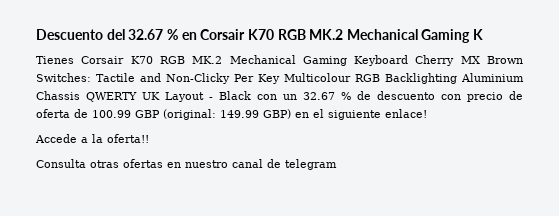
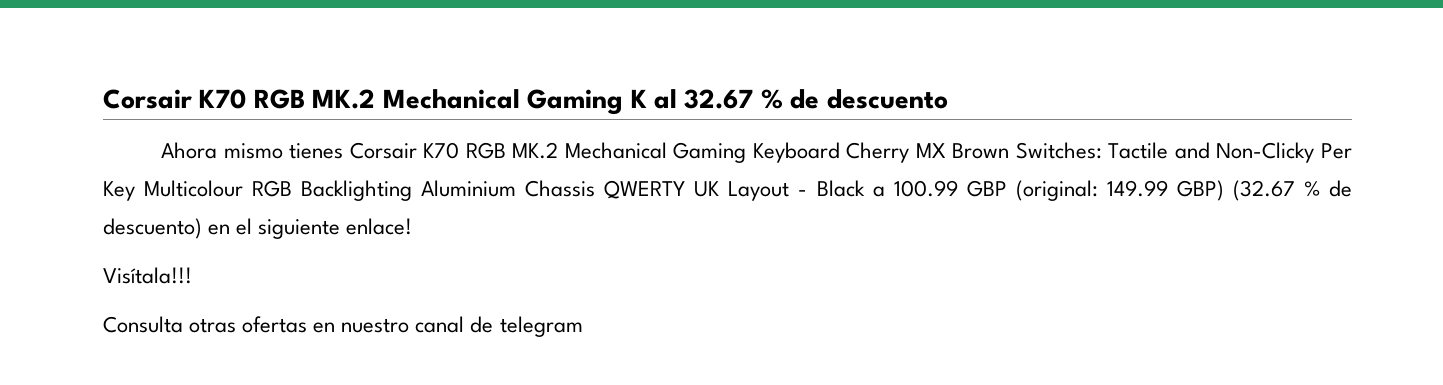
[36,29,197,40] Descuento del 32.67 % en -> (103, 99) none
[36,56,74,64] // Tienes -> [653,89,948,109] [161,142,344,159] al 32.67 % de descuento // Ahora mismo tienes
[257,91,523,102] [36,109,88,118] con un 32.67 % de descuento con precio de oferta de -> [872,186,885,197] a
(291, 114) none -> [1232,180,1352,201] [103,218,202,239] (32.67 % de descuento)
[35,134,149,143] Accede a la oferta!! -> [103,267,192,284] Visítala!!!

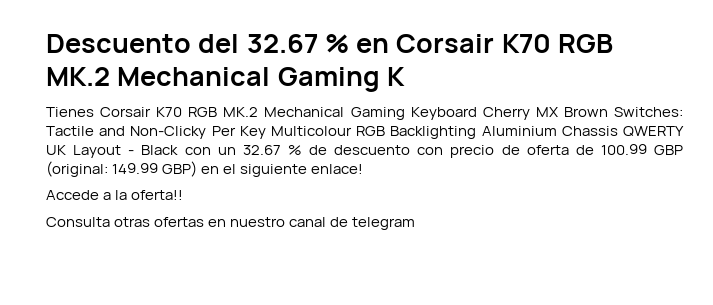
(103, 99) none -> [46,34,390,53] Descuento del 32.67 % en
[653,89,948,109] [161,142,344,159] al 32.67 % de descuento // Ahora mismo tienes -> [46,107,94,117] // Tienes
[872,186,885,197] a -> [184,145,594,158] con un 32.67 % de descuento con precio de oferta de
[1232,180,1352,201] [103,218,202,239] (32.67 % de descuento) -> (198, 169) none
[103,267,192,284] Visítala!!! -> [46,190,184,200] Accede a la oferta!!

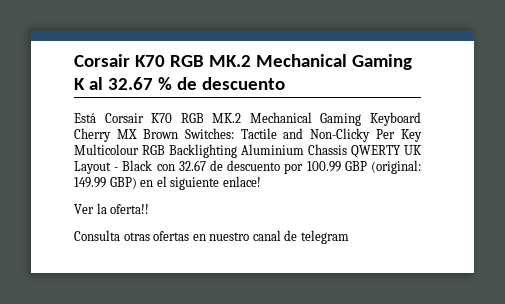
[46,34,390,53] Descuento del 32.67 % en -> (74, 60) none
[46,107,94,117] // Tienes -> [88,77,285,90] [74,113,96,123] al 32.67 % de descuento // Está
[217,145,594,158] un 32.67 % de descuento con precio de oferta de -> [178,160,304,174] 32.67 de descuento por
[46,190,112,200] Accede a -> [74,204,94,214] Ver

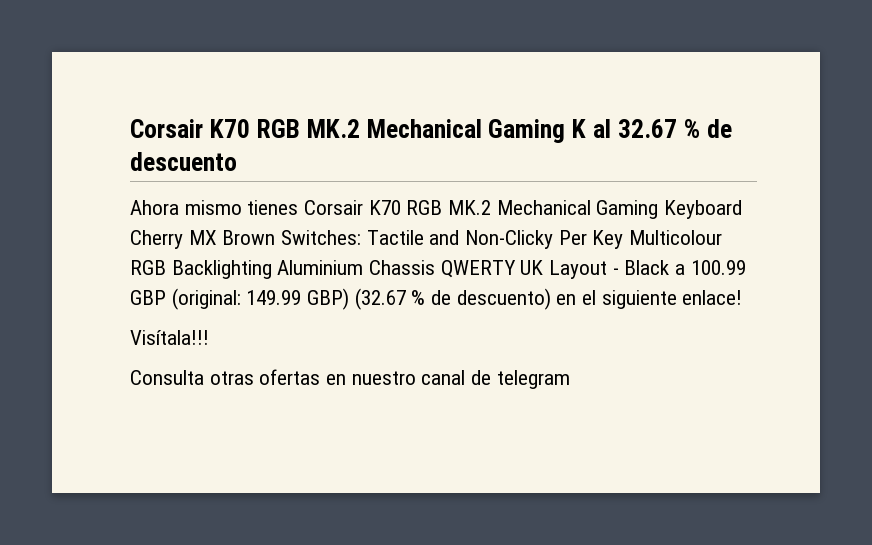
[74,113,96,123] Está -> [130,200,299,215] Ahora mismo tienes
[156,160,304,174] con 32.67 de descuento por -> [675,264,686,275] a
(137, 183) none -> [354,288,551,310] (32.67 % de descuento)
[74,203,150,214] Ver la oferta!! -> [130,330,209,345] Visítala!!!

